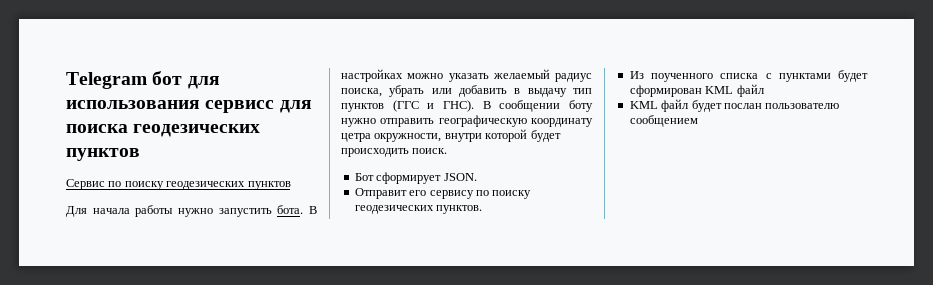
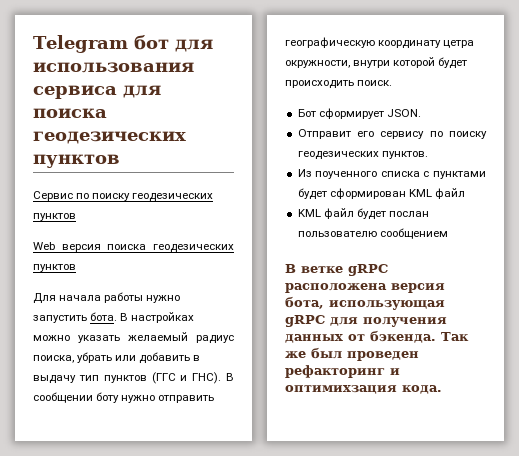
[205,100,275,113] сервисс -> [33,85,117,99] сервиса
(291, 185) none -> [33,242,234,253] [33,264,76,272] // Web версия поиска геодезических пунктов
(698, 121) none -> [285,264,388,276] [285,283,445,293] [285,296,445,310] [285,315,447,327] [285,330,469,343] [285,347,419,361] [285,365,400,378] [285,385,442,394] // В ветке gRPC расположена версия бота, использующая gRPC для получения данных от бэкенда. Так же был проведен рефакторинг и оптимихзация кода.

